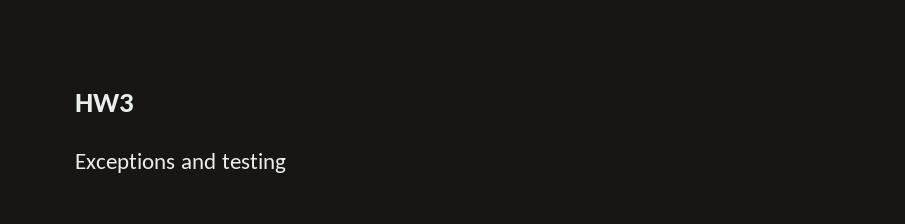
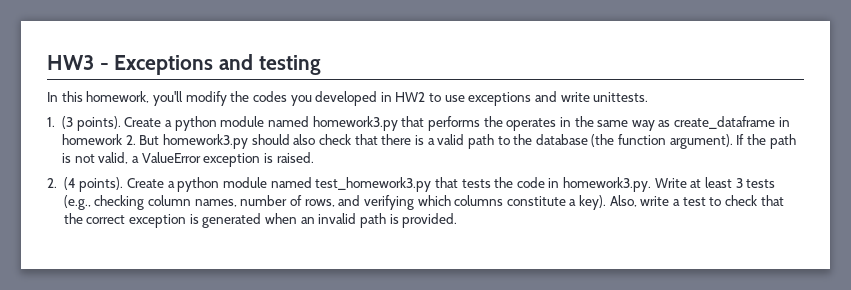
(134, 103) // -> [99,63,109,70] -
(287, 163) none -> [47,91,649,106] [47,116,790,131] [62,134,796,149] [62,152,314,167] [47,177,776,192] [63,195,784,210] [63,213,458,228] // In this homework, you'll modify the codes you developed in HW2 to use exceptions and write unittests. // 1. (3 points). Create a python module named homework3.py that performs the operates in the same way as create_dataframe in homework 2. But homework3.py should also check that there is a valid path to the database (the function argument). If the path is not valid, a ValueError exception is raised. // 2. (4 points). Create a python module named test_homework3.py that tests the code in homework3.py. Write at least 3 tests (e.g., checking column names, number of rows, and verifying which columns constitute a key). Also, write a test to check that the correct exception is generated when an invalid path is provided.

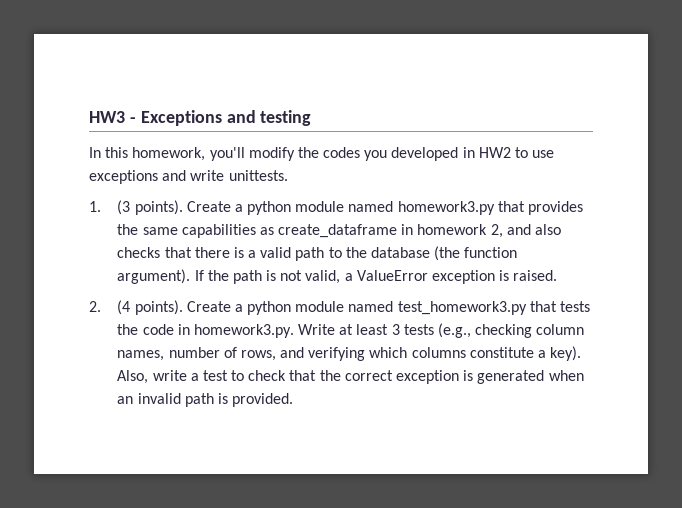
[427,116,571,131] performs the operates in -> [527,201,583,215] provides
[631,120,655,131] way -> [181,224,256,238] capabilities
[125,134,351,149] 2. But homework3.py should also check -> [490,224,561,238] [117,247,161,258] 2, and also checks

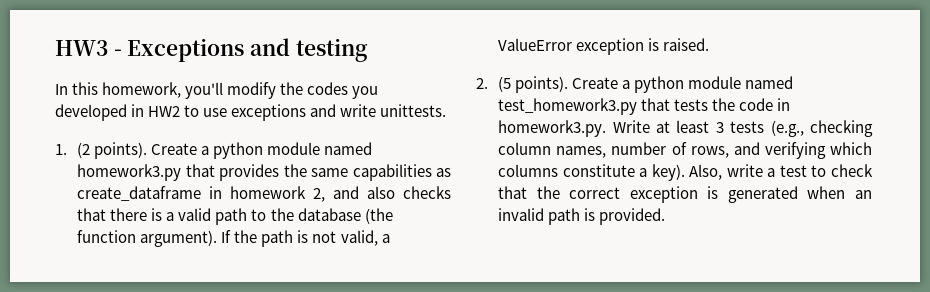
[117,200,131,215] (3 -> [77,142,91,158] (2
[117,300,131,315] (4 -> [498,76,512,92] (5

